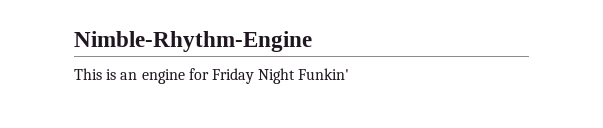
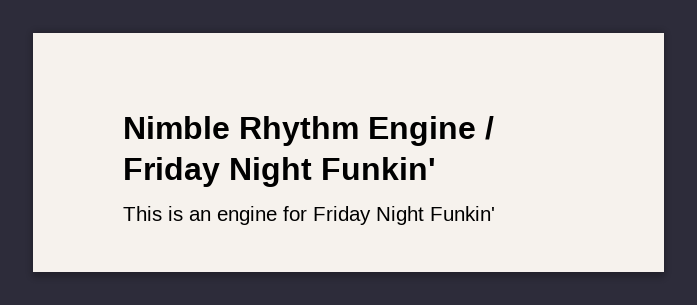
[74,31,312,52] Nimble-Rhythm-Engine -> [123,116,494,146] [123,157,436,187] Nimble Rhythm Engine / Friday Night Funkin'

